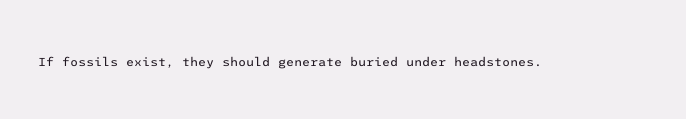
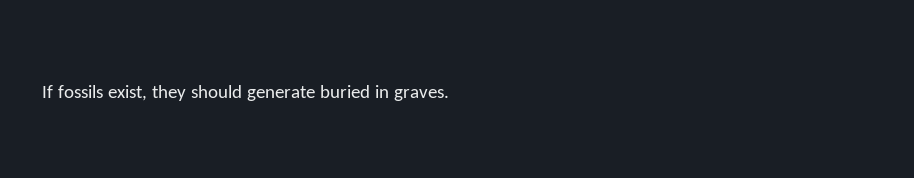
[406,56,542,67] under headstones. -> [374,85,449,101] in graves.

